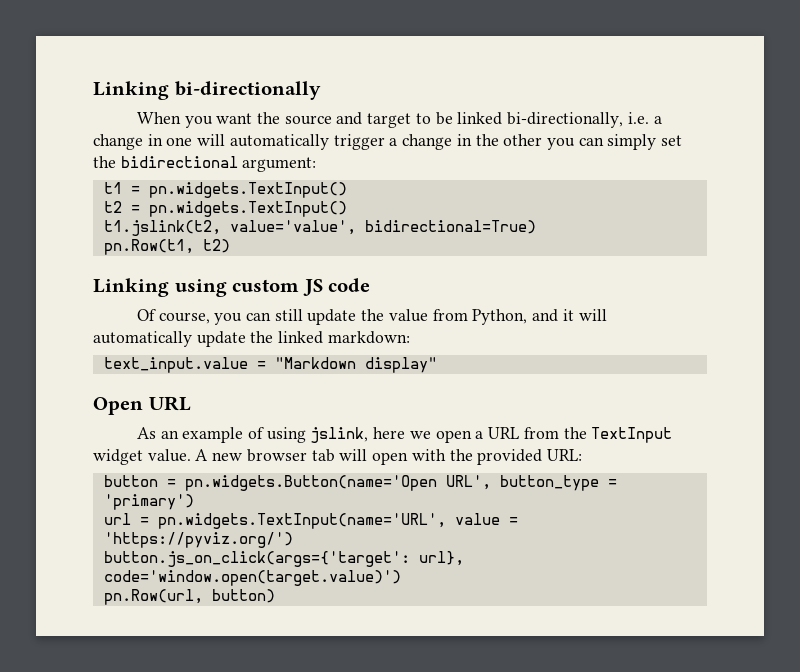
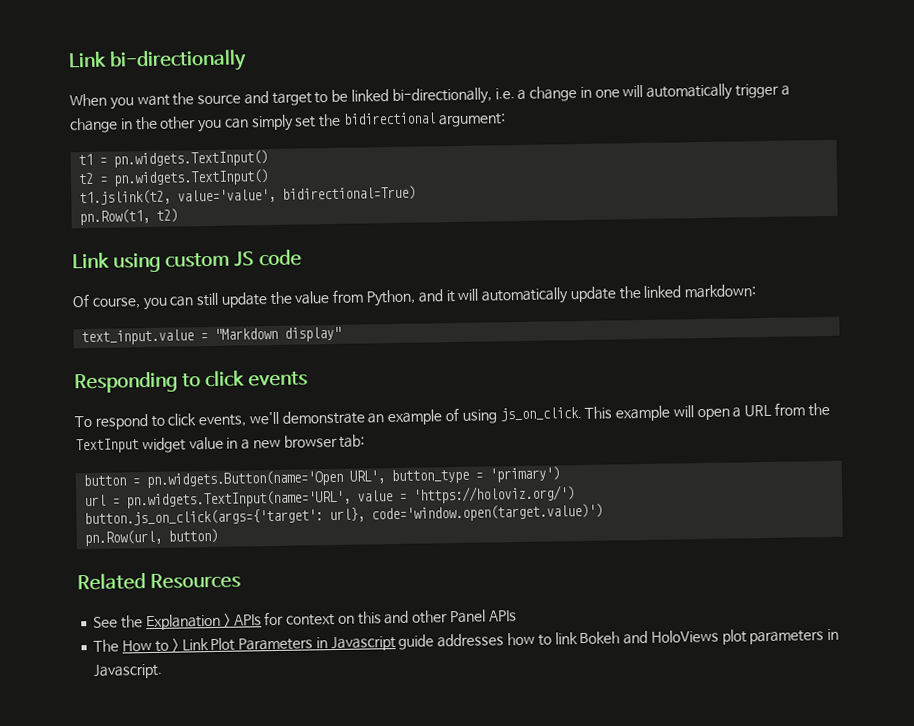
[93,81,169,100] Linking -> [68,51,107,68] Link
[93,278,169,297] Linking -> [72,252,110,269] Link
[93,396,191,415] [136,427,431,443] Open URL // As an example of using jslink, here we -> [74,370,309,394] [74,405,694,430] Responding to click events // To respond to click events, we'll demonstrate an example of using js_on_click. This example will
[147,449,582,465] value. A new browser tab will open with the provided URL: -> [188,434,366,451] value in a new browser tab:
[103,532,293,548] 'https://pyviz.org/') -> [413,485,576,504] 'https://holoviz.org/')
(275, 596) none -> [77,572,242,591] [93,609,517,631] [93,628,840,653] [93,663,164,679] // Related Resources // See the Explanation > APIs for context on this and other Panel APIs // The How to > Link Plot Parameters in Javascript guide addresses how to link Bokeh and HoloViews plot parameters in Javascript.

